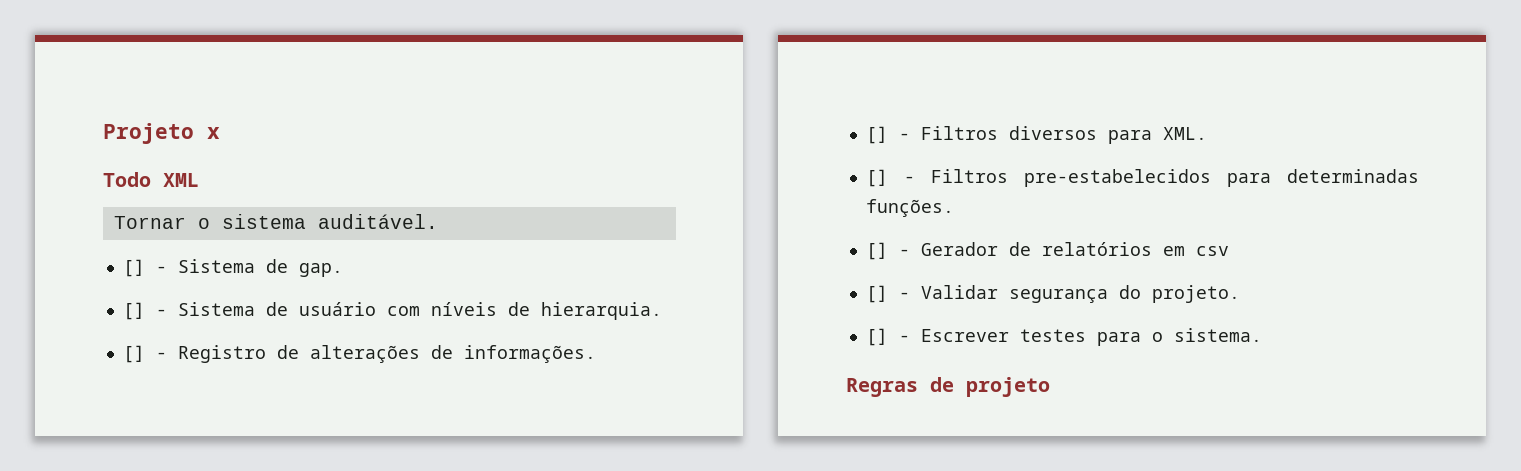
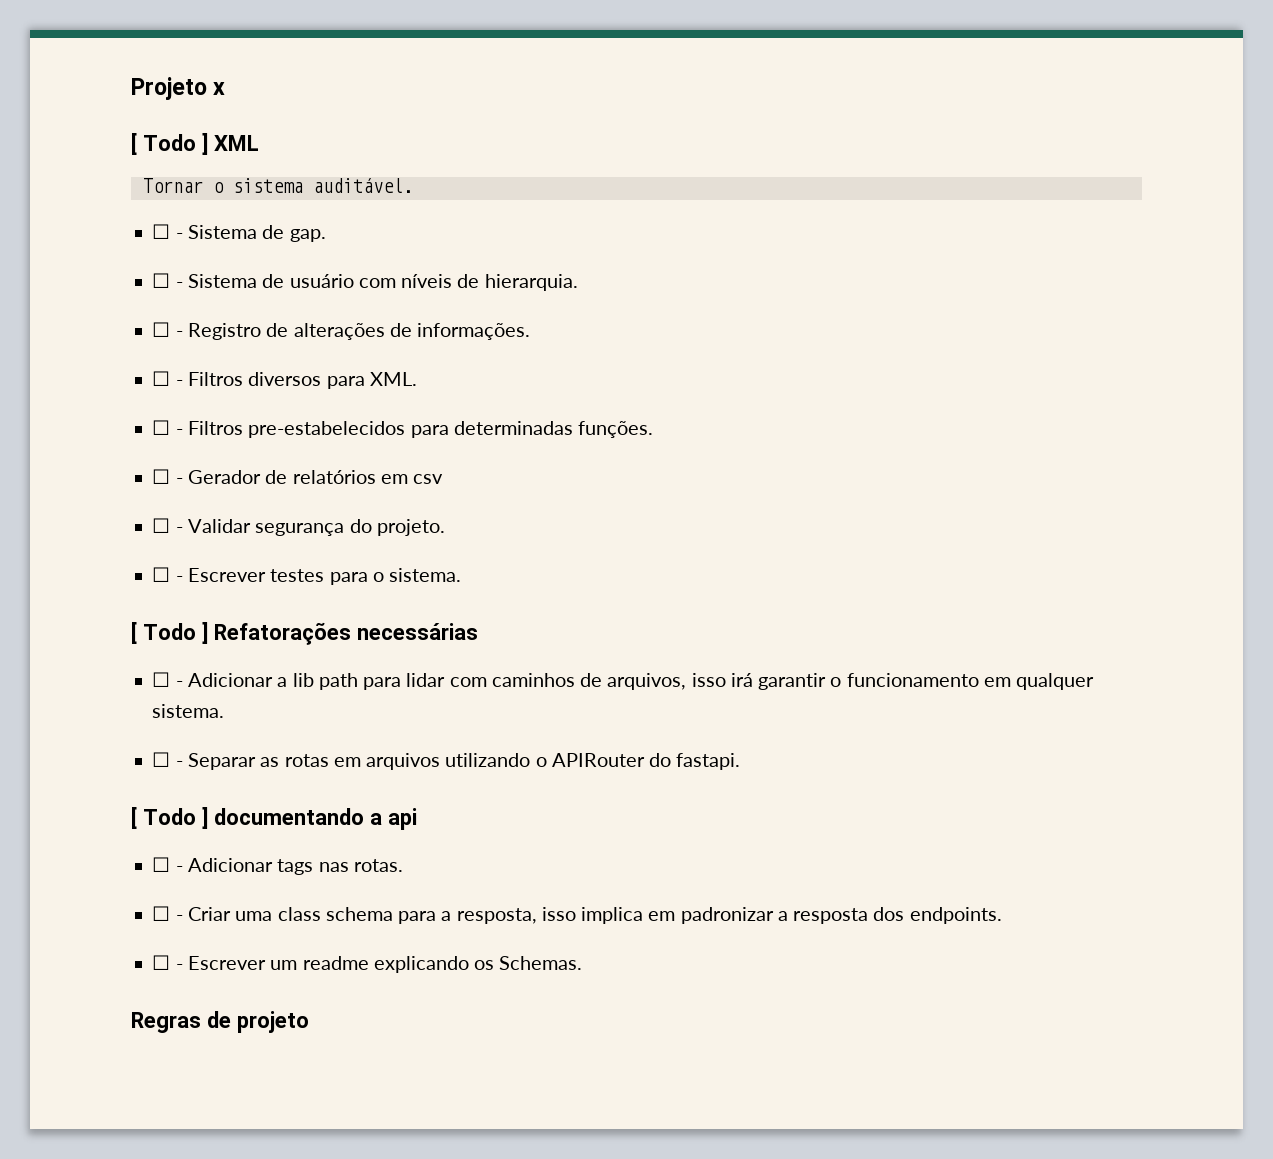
[103,172,151,187] Todo -> [131,133,208,155] [ Todo ]
[122,259,145,277] [] -> [152,224,171,239] ☐
[122,302,145,320] [] -> [152,273,171,288] ☐
[122,345,145,363] [] -> [152,322,171,337] ☐
[865,126,888,144] [] -> [152,371,171,386] ☐
[865,169,888,187] [] -> [152,420,171,435] ☐
[865,242,888,260] [] -> [152,469,171,484] ☐
[865,285,888,303] [] -> [152,518,171,533] ☐
[865,328,888,346] [] -> [152,567,171,582] ☐
(1262, 335) none -> [131,622,478,645] [152,672,1095,690] [152,704,225,718] [152,752,741,770] [131,807,417,830] [152,857,403,875] [152,906,1002,924] [152,955,583,973] // [ Todo ] Refatorações necessárias // ☐ - Adicionar a lib path para lidar com caminhos de arquivos, isso irá garantir o funcionamento em qualquer sistema. // ☐ - Separar as rotas em arquivos utilizando o APIRouter do fastapi. // [ Todo ] documentando a api // ☐ - Adicionar tags nas rotas. // ☐ - Criar uma class schema para a resposta, isso implica em padronizar a resposta dos endpoints. // ☐ - Escrever um readme explicando os Schemas.

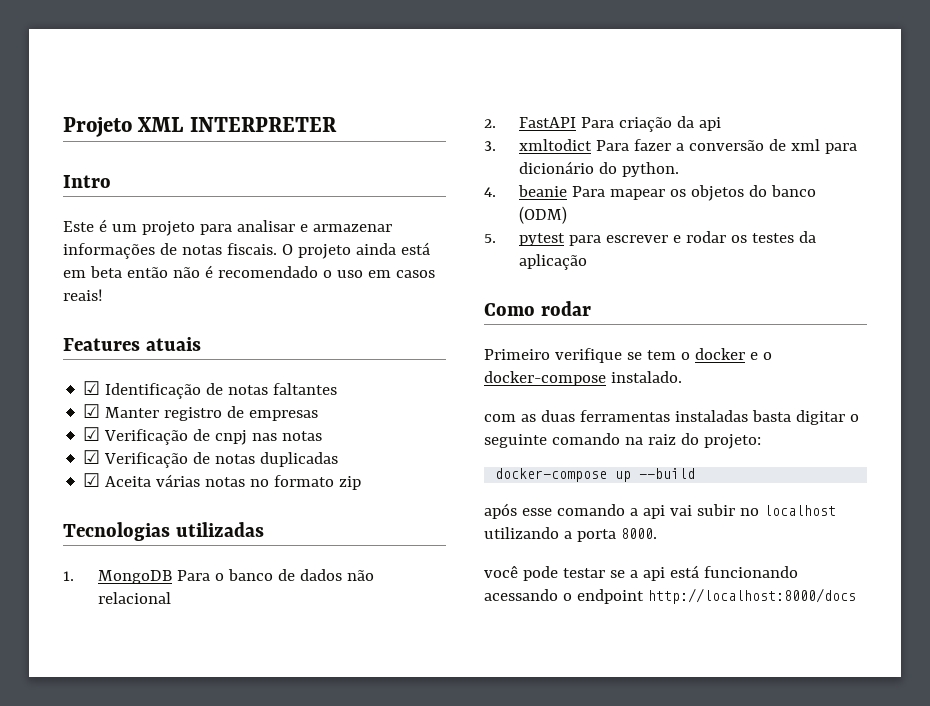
[213,82,226,95] [131,133,259,155] [142,178,413,193] [152,224,326,242] [152,273,578,291] [152,322,531,340] [152,371,417,389] [152,420,654,438] [152,469,444,484] [152,518,445,536] [152,567,462,585] [131,622,478,645] [152,672,1095,690] [152,704,225,718] [152,752,741,770] [131,807,417,830] [152,857,403,875] [152,906,1002,924] [152,955,583,973] [131,1011,309,1033] x // [ Todo ] XML // Tornar o sistema auditável. // ☐ - Sistema de gap. // ☐ - Sistema de usuário com níveis de hierarquia. // ☐ - Registro de alterações de informações. // ☐ - Filtros diversos para XML. // ☐ - Filtros pre-estabelecidos para determinadas funções. // ☐ - Gerador de relatórios em csv // ☐ - Validar segurança do projeto. // ☐ - Escrever testes para o sistema. // [ Todo ] Refatorações necessárias // ☐ - Adicionar a lib path para lidar com caminhos de arquivos, isso irá garantir o funcionamento em qualquer sistema. // ☐ - Separar as rotas em arquivos utilizando o APIRouter do fastapi. // [ Todo ] documentando a api // ☐ - Adicionar tags nas rotas. // ☐ - Criar uma class schema para a resposta, isso implica em padronizar a resposta dos endpoints. // ☐ - Escrever um readme explicando os Schemas. // Regras de projeto -> [137,117,337,132] [63,175,111,188] [63,219,392,236] [63,242,430,259] [63,265,435,278] [63,289,103,301] [63,337,201,351] [83,381,338,399] [83,404,319,421] [83,427,323,445] [83,450,339,468] [83,473,362,490] [63,522,264,541] [63,569,375,584] [98,592,172,604] [484,116,722,132] [484,139,858,154] [519,161,680,177] [484,185,817,201] [519,206,568,224] [484,231,817,246] [519,254,588,270] [484,301,591,316] [484,348,772,363] [484,371,682,386] [484,410,859,425] [484,433,761,449] [495,468,696,482] [484,503,836,519] [484,527,657,542] [484,565,798,581] [484,588,856,604] XML INTERPRETER // Intro // Este é um projeto para analisar e armazenar informações de notas fiscais. O projeto ainda está em beta então não é recomendado o uso em casos reais! // Features atuais // ☑ Identificação de notas faltantes // ☑ Manter registro de empresas // ☑ Verificação de cnpj nas notas // ☑ Verificação de notas duplicadas // ☑ Aceita várias notas no formato zip // Tecnologias utilizadas // 1. MongoDB Para o banco de dados não relacional // 2. FastAPI Para criação da api // 3. xmltodict Para fazer a conversão de xml para dicionário do python. // 4. beanie Para mapear os objetos do banco (ODM) // 5. pytest para escrever e rodar os testes da aplicação // Como rodar // Primeiro verifique se tem o docker e o docker-compose instalado. // com as duas ferramentas instaladas basta digitar o seguinte comando na raiz do projeto: // docker-compose up --build // após esse comando a api vai subir no localhost utilizando a porta 8000. // você pode testar se a api está funcionando acessando o endpoint http://localhost:8000/docs

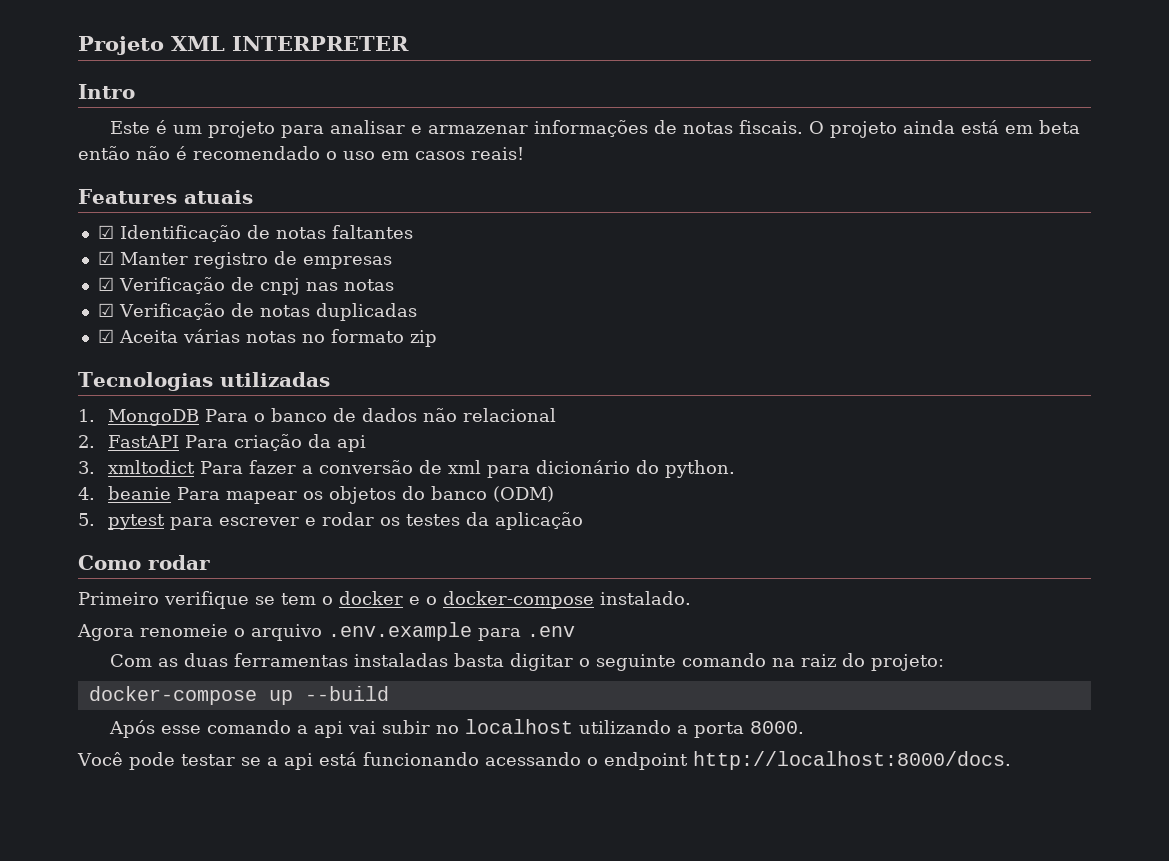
[484,414,516,422] com -> [77,622,575,641] [110,654,153,667] Agora renomeie o arquivo .env.example para .env // Com
[484,503,517,519] após -> [109,720,156,738] Após
[484,566,518,578] você -> [77,752,123,766] Você
[647,588,856,604] http://localhost:8000/docs -> [692,751,1011,770] http://localhost:8000/docs.

